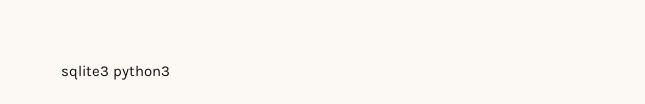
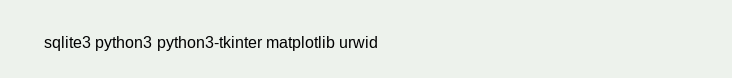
(171, 72) none -> [156,36,379,51] python3-tkinter matplotlib urwid

